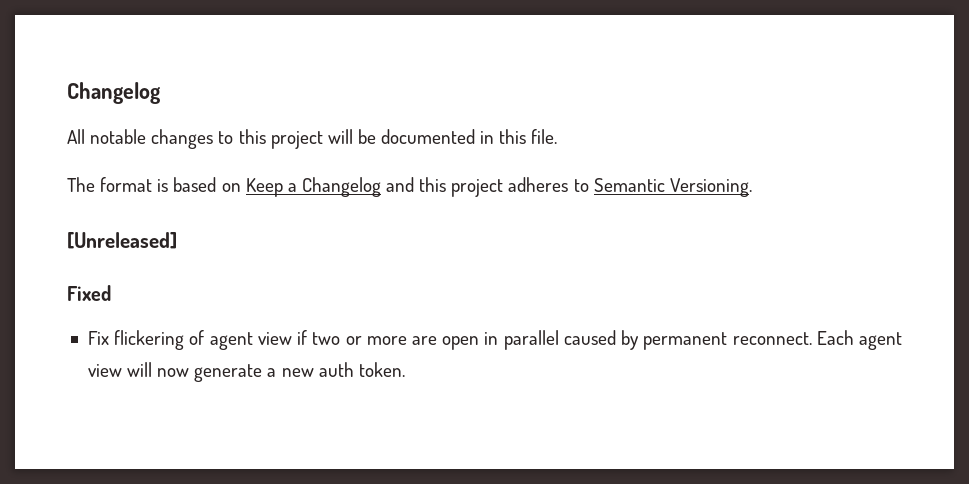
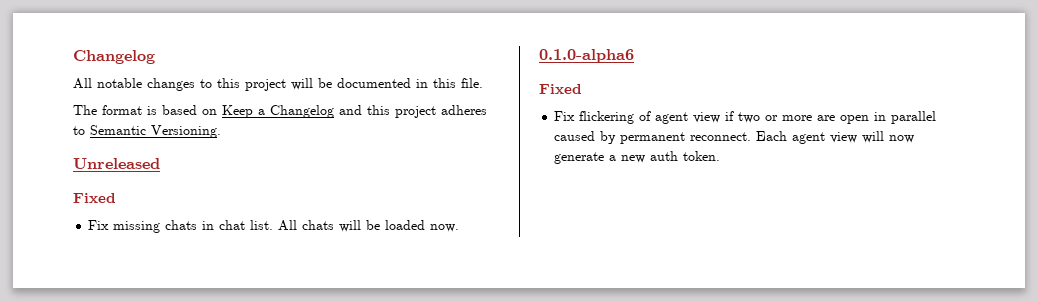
[67,232,177,249] [Unreleased] -> [73,158,160,169] [73,193,116,203] [88,220,460,233] [539,49,634,63] Unreleased // Fixed // Fix missing chats in chat list. All chats will be loaded now. // 0.1.0-alpha6

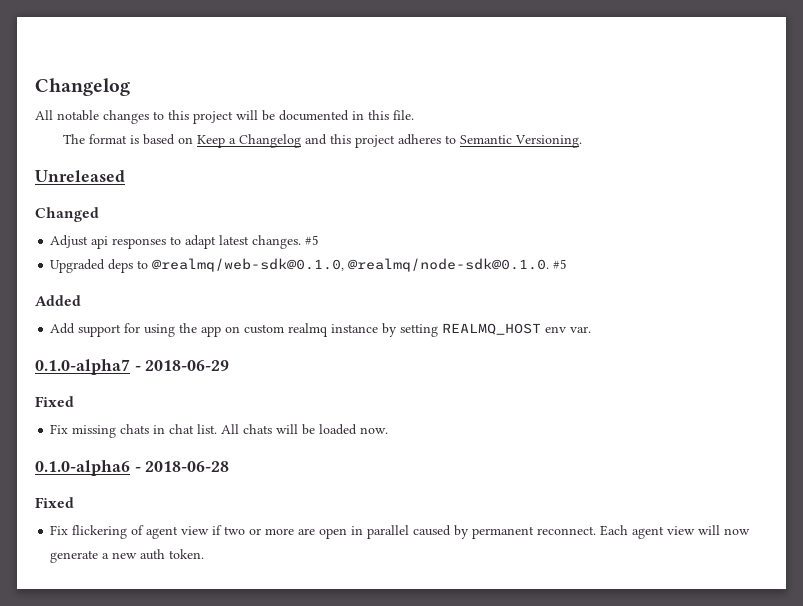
(160, 163) none -> [35,207,99,222] [50,235,320,249] [50,258,568,273] [35,295,81,306] [50,323,592,337] [35,359,230,375] // Changed // Adjust api responses to adapt latest changes. #5 // Upgraded deps to @realmq/web-sdk@0.1.0, @realmq/node-sdk@0.1.0. #5 // Added // Add support for using the app on custom realmq instance by setting REALMQ_HOST env var. // 0.1.0-alpha7 - 2018-06-29
(634, 56) none -> [134,461,230,472] - 2018-06-28

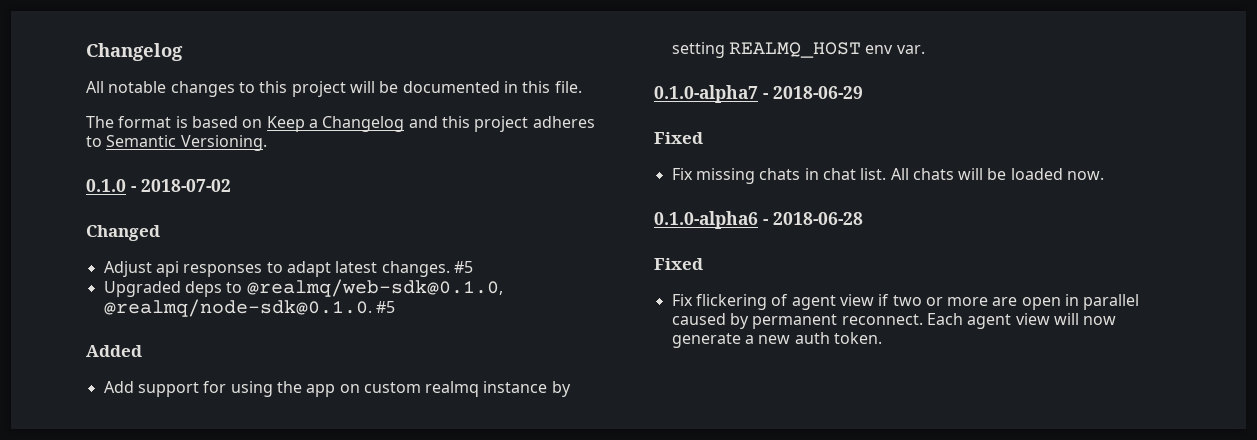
[35,170,125,182] Unreleased -> [86,179,231,192] 0.1.0 - 2018-07-02

